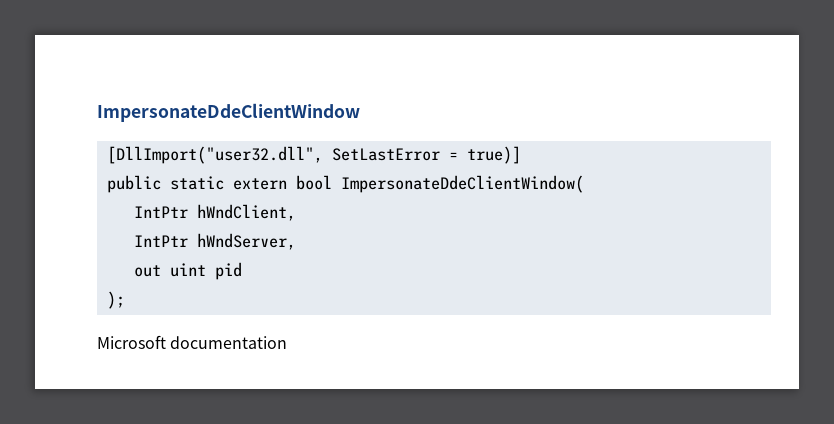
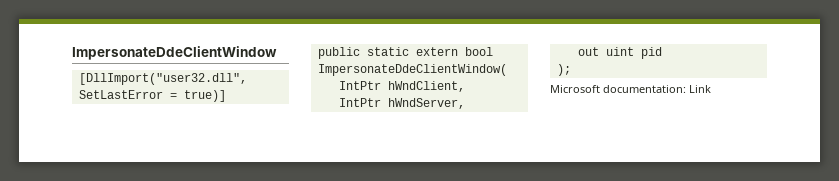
[170,336,288,349] documentation -> [603,85,711,93] documentation: Link

